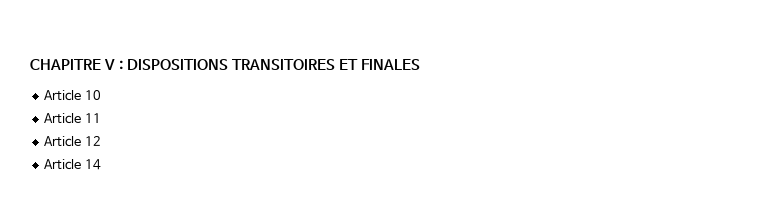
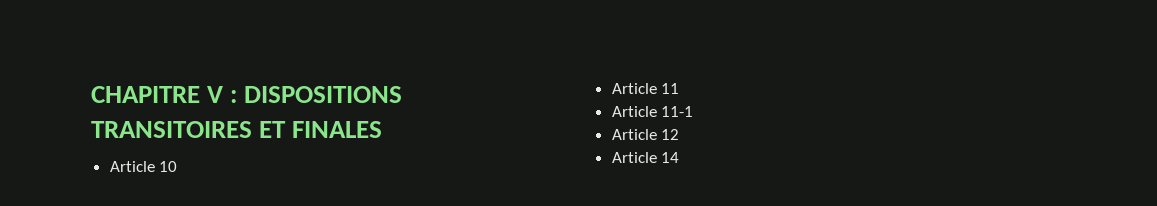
(101, 118) none -> [611,106,694,117] // Article 11-1

